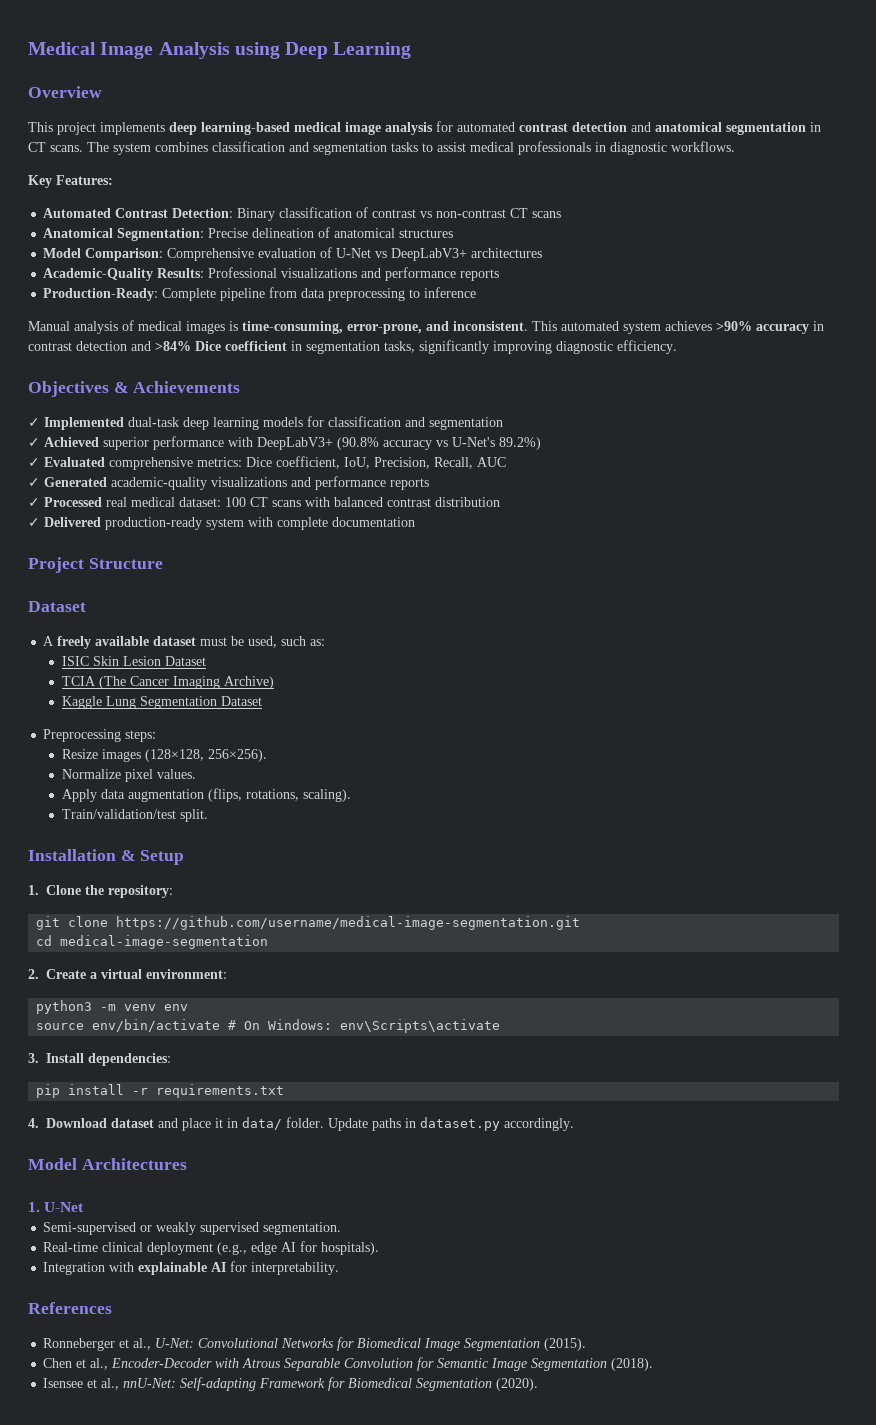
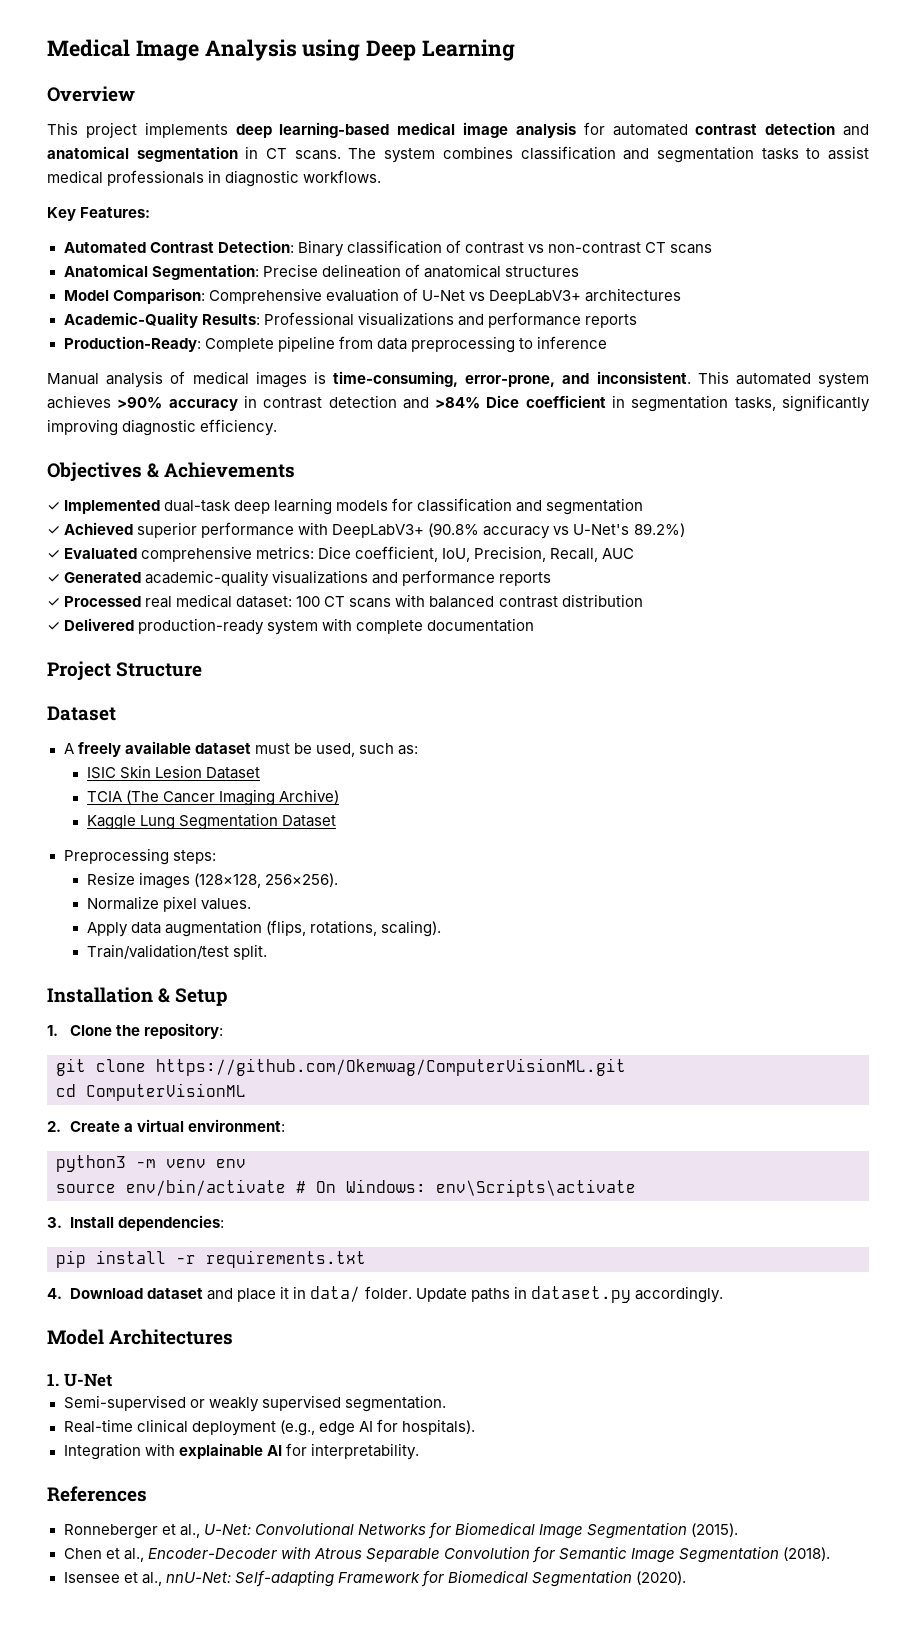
[116,916,581,930] https://github.com/username/medical-image-segmentation.git -> [156,1058,626,1076] https://github.com/Okemwag/ComputerVisionML.git
[60,935,269,949] medical-image-segmentation -> [86,1083,246,1101] ComputerVisionML

